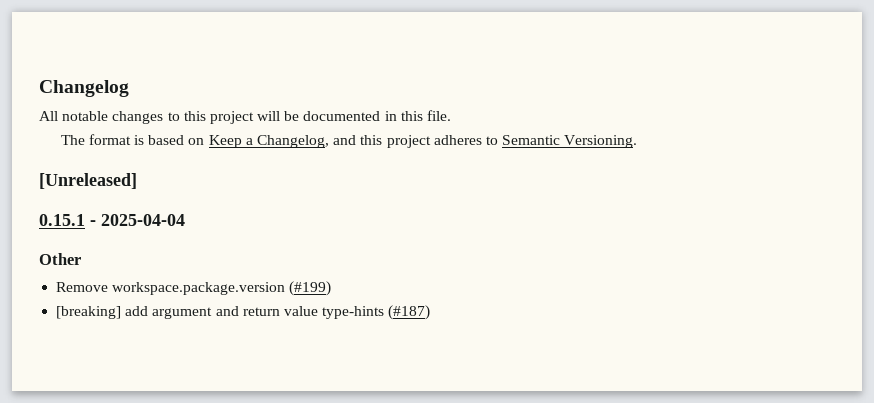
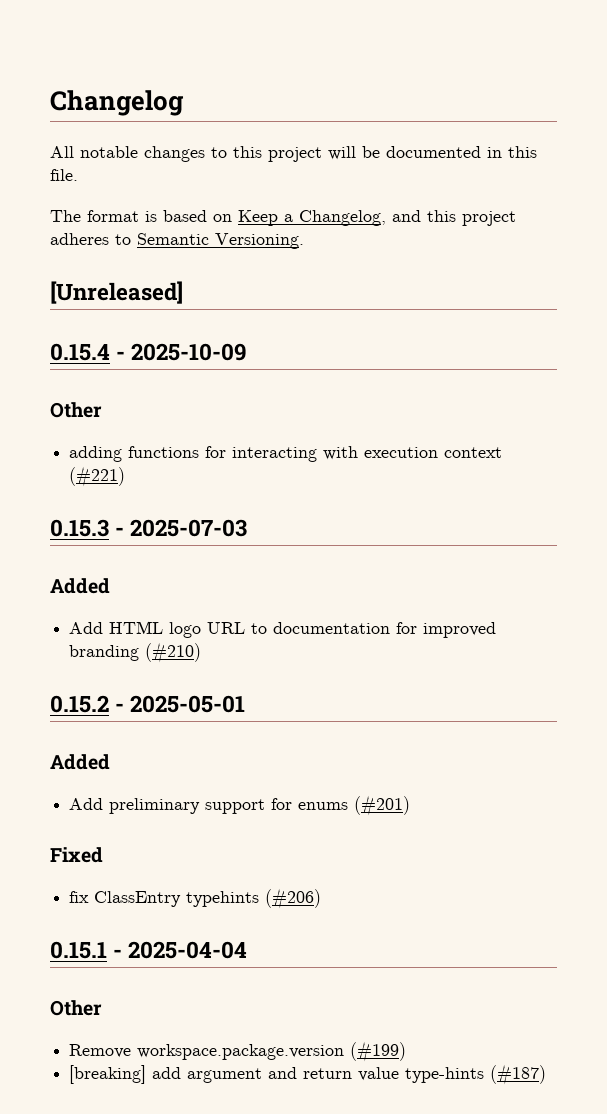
(137, 181) none -> [50,343,248,361] [50,402,102,418] [69,446,503,462] [69,466,126,487] [50,519,248,537] [50,578,110,594] [69,621,497,638] [69,642,202,663] [50,695,246,713] [50,754,110,770] [69,795,411,816] [50,847,103,863] [69,888,322,909] // 0.15.4 - 2025-10-09 // Other // adding functions for interacting with execution context (#221) // 0.15.3 - 2025-07-03 // Added // Add HTML logo URL to documentation for improved branding (#210) // 0.15.2 - 2025-05-01 // Added // Add preliminary support for enums (#201) // Fixed // fix ClassEntry typehints (#206)

